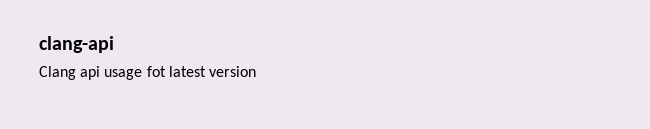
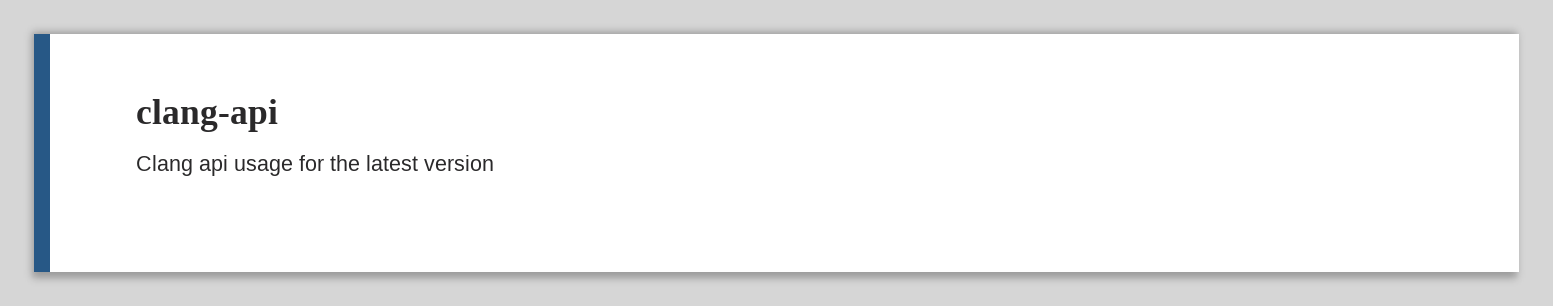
[146,66,166,77] fot -> [299,155,360,171] for the

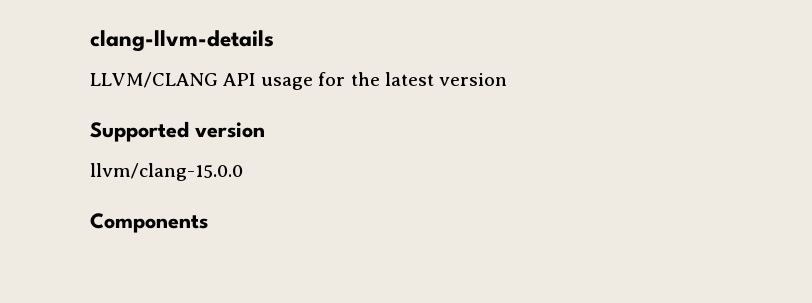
[136,99,278,132] [136,155,228,176] clang-api // Clang api -> [90,30,274,52] [90,72,257,88] clang-llvm-details // LLVM/CLANG API
(494, 163) none -> [90,121,265,142] [90,163,243,181] [90,213,208,233] // Supported version // llvm/clang-15.0.0 // Components

